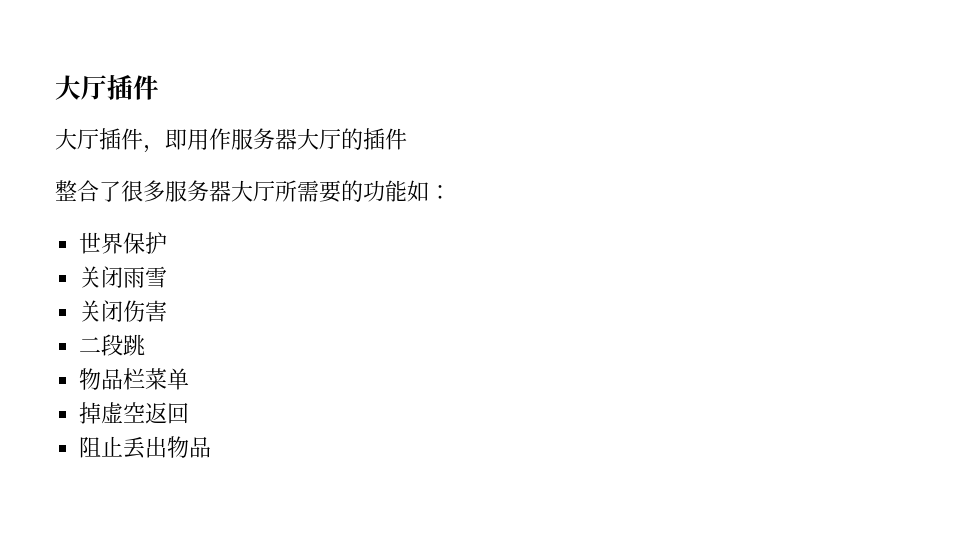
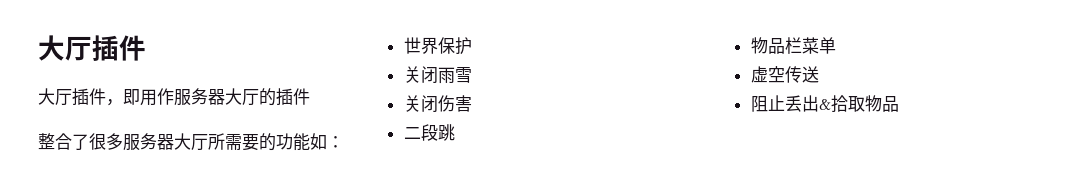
[79,402,190,424] 掉虚空返回 -> [750,66,819,83] 虚空传送
(168, 447) none -> [818,95,865,112] &拾取

